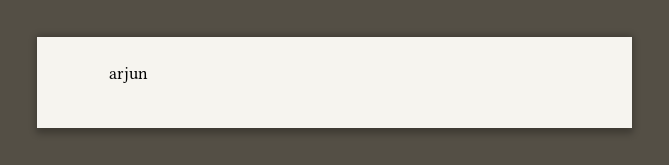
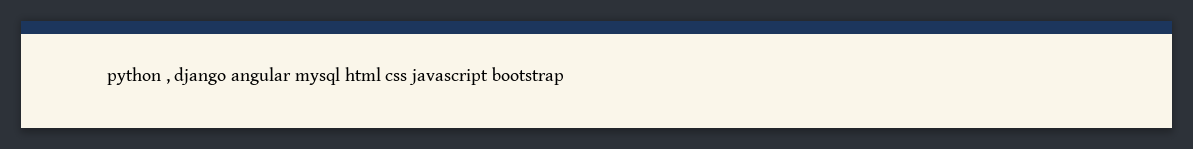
[109,67,148,83] arjun -> [107,67,564,85] python , django angular mysql html css javascript bootstrap

